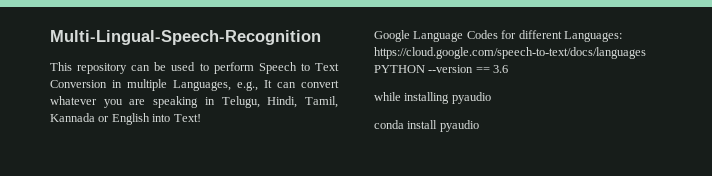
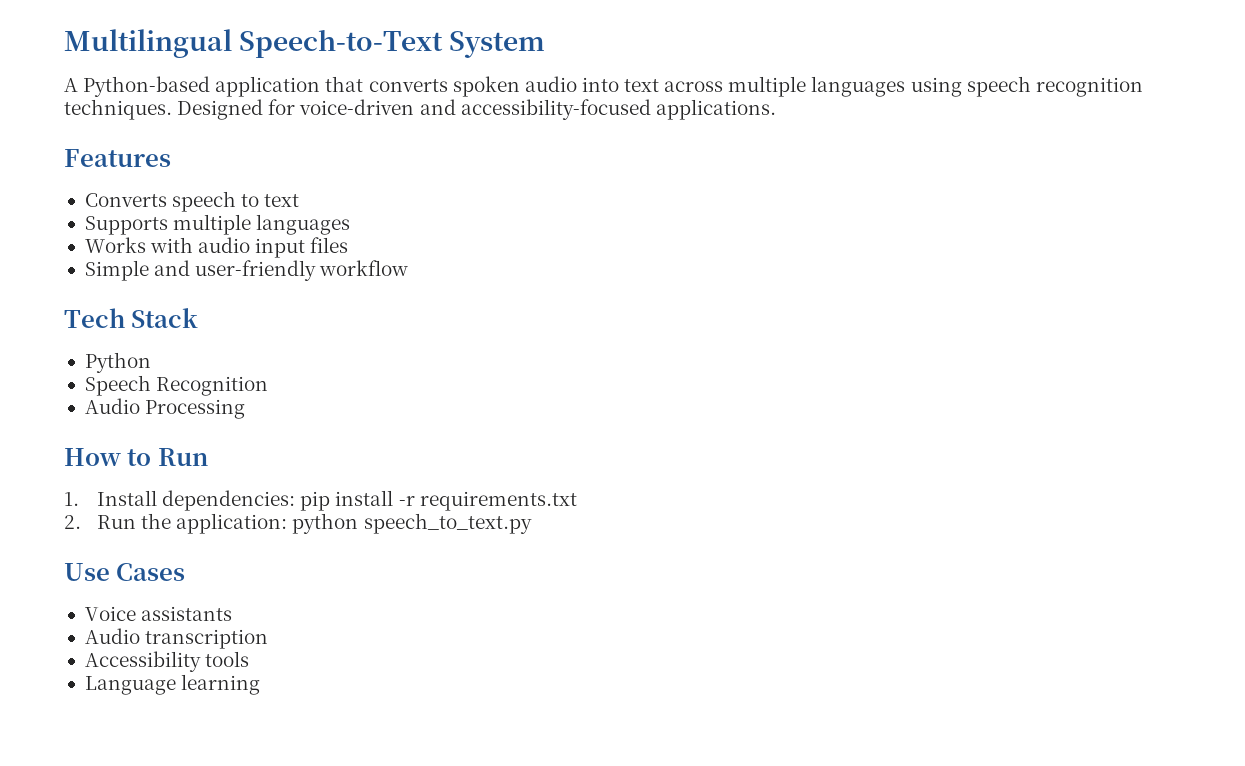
[50,30,321,45] [50,62,339,74] [50,79,339,91] [50,96,338,108] [50,113,201,125] [374,30,622,42] [374,47,646,59] [374,65,509,73] [374,92,491,104] [374,120,479,132] Multi-Lingual-Speech-Recognition // This repository can be used to perform Speech to Text Conversion in multiple Languages, e.g., It can convert whatever you are speaking in Telugu, Hindi, Tamil, Kannada or English into Text! // Google Language Codes for different Languages: https://cloud.google.com/speech-to-text/docs/languages PYTHON --version == 3.6 // while installing pyaudio // conda install pyaudio -> [64,29,546,58] [64,76,1143,97] [64,99,776,120] [64,149,171,167] [84,191,300,212] [84,214,351,235] [84,237,349,258] [84,260,409,281] [64,308,199,328] [84,352,151,373] [84,375,269,396] [84,398,246,419] [64,448,208,466] [64,490,577,511] [64,513,532,534] [64,563,186,581] [84,606,233,621] [84,628,269,649] [84,651,250,672] [84,674,261,695] Multilingual Speech-to-Text System // A Python-based application that converts spoken audio into text across multiple languages using speech recognition techniques. Designed for voice-driven and accessibility-focused applications. // Features // Converts speech to text // Supports multiple languages // Works with audio input files // Simple and user-friendly workflow // Tech Stack // Python // Speech Recognition // Audio Processing // How to Run // 1. Install dependencies: pip install -r requirements.txt // 2. Run the application: python speech_to_text.py // Use Cases // Voice assistants // Audio transcription // Accessibility tools // Language learning

